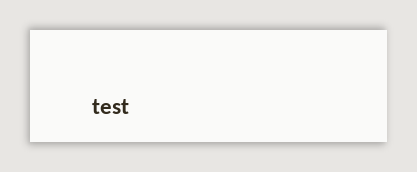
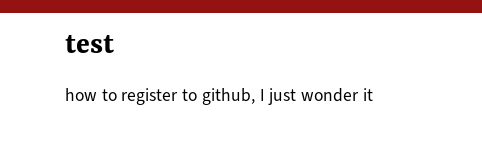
(129, 106) none -> [65,88,373,105] // how to register to github, I just wonder it

